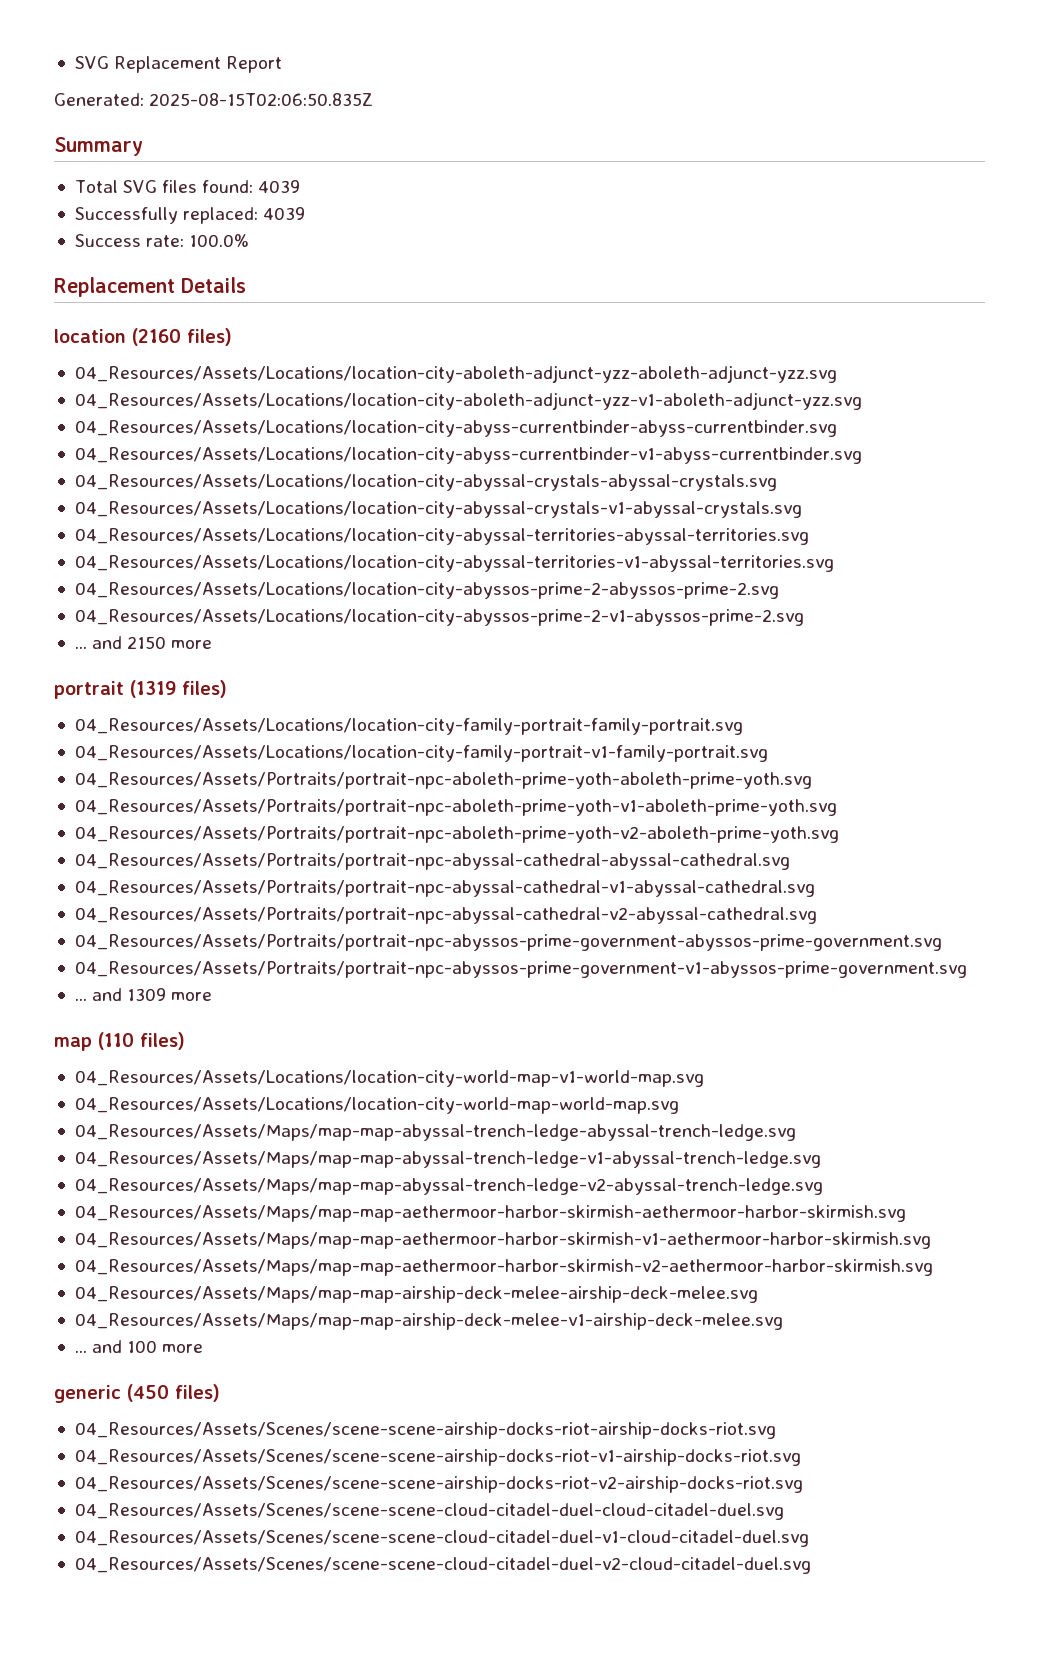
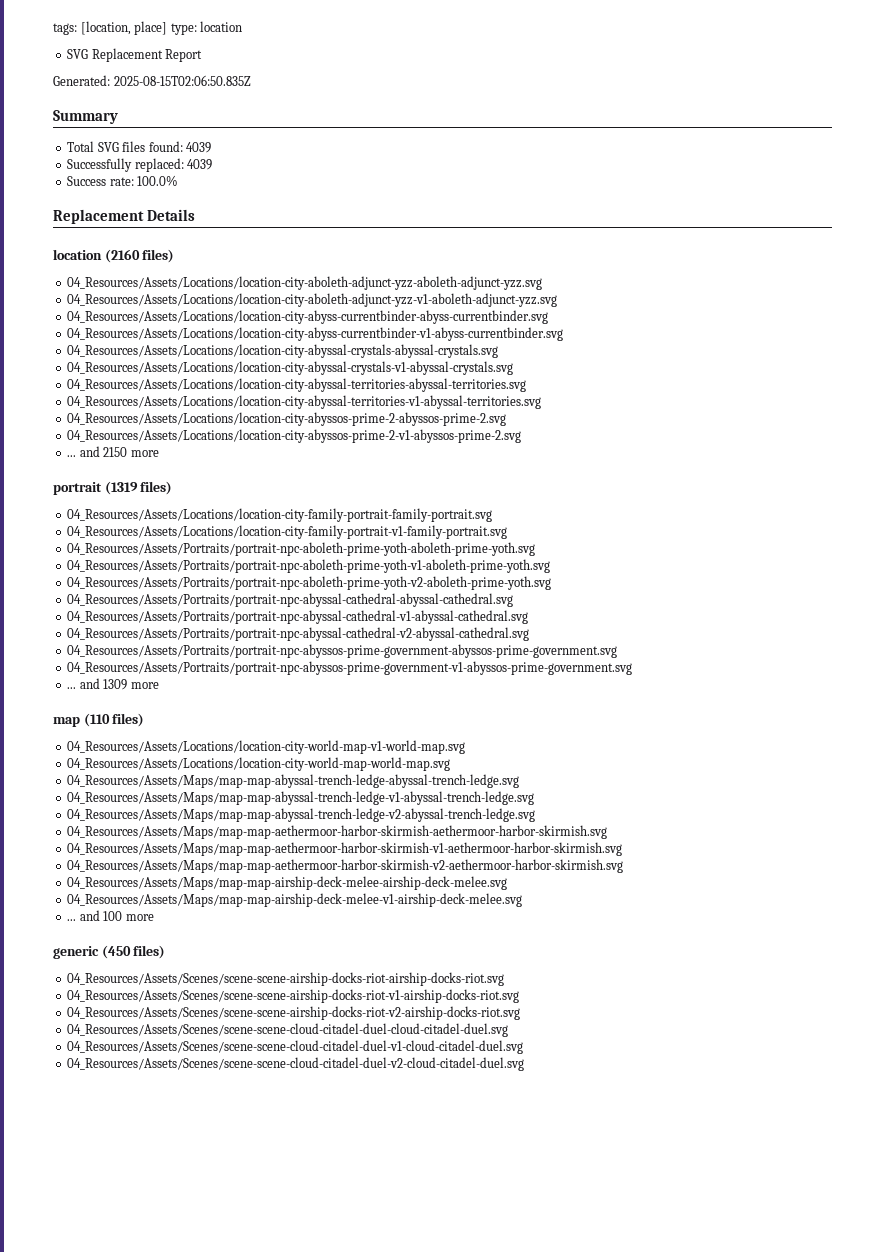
(74, 62) none -> [53,21,243,35] tags: [location, place] type: location //

